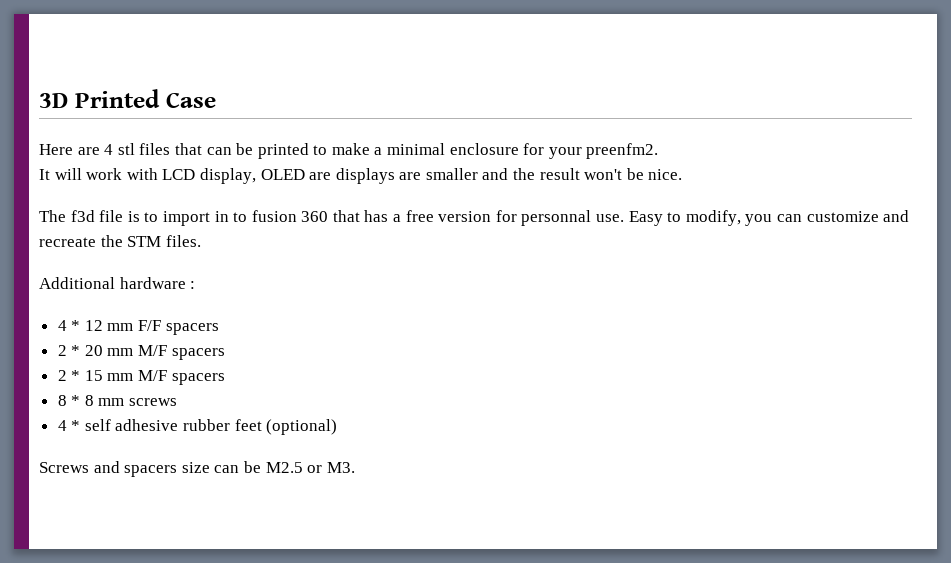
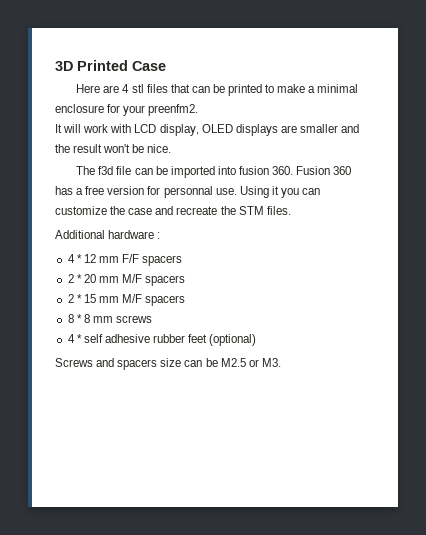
[309,172,332,180] are -> (233, 128) none
[127,210,360,226] is to import in to fusion 360 that -> [134,166,352,178] can be imported into fusion 360. Fusion 360
[628,210,741,226] Easy to modify, -> [239,186,279,198] Using it
(879, 216) none -> [110,206,153,215] the case

